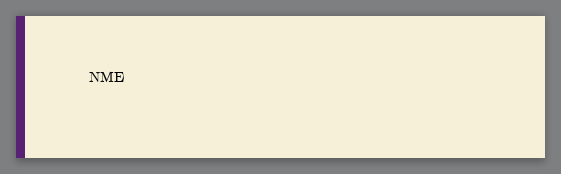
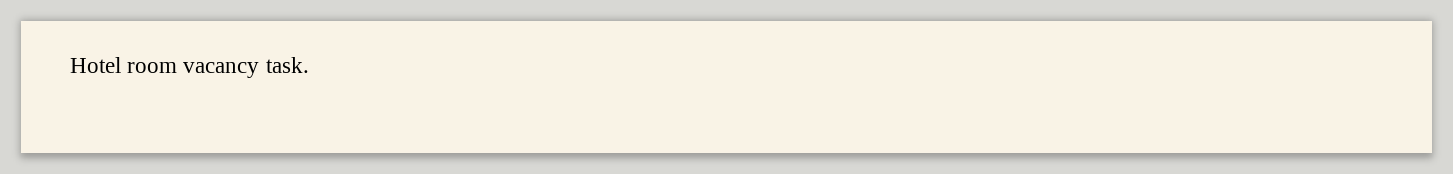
[89,71,124,82] NME -> [70,57,309,78] Hotel room vacancy task.

